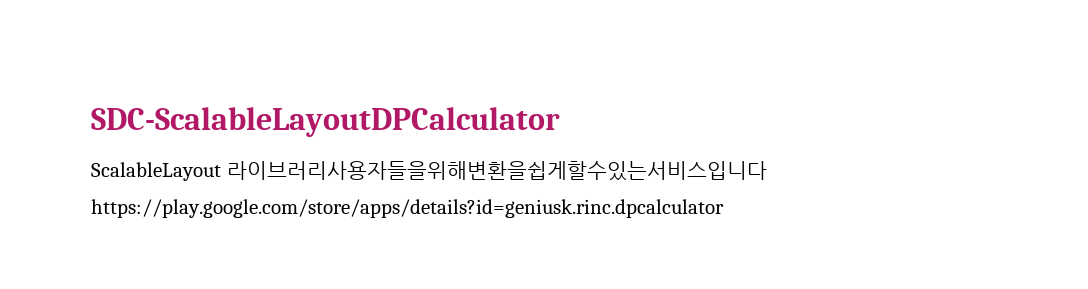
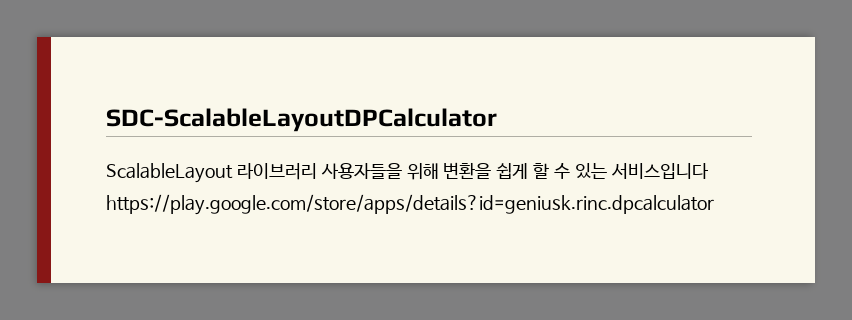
[226,161,767,181] 라이브러리사용자들을위해변환을쉽게할수있는서비스입니다 -> [236,162,709,180] 라이브러리 사용자들을 위해 변환을 쉽게 할 수 있는 서비스입니다

